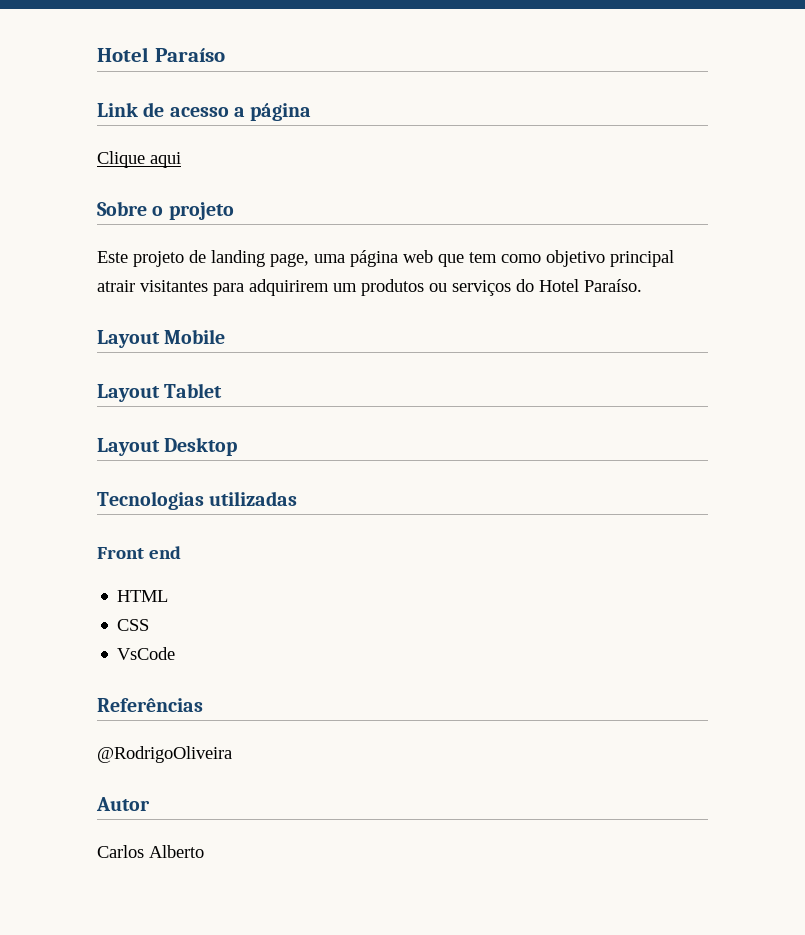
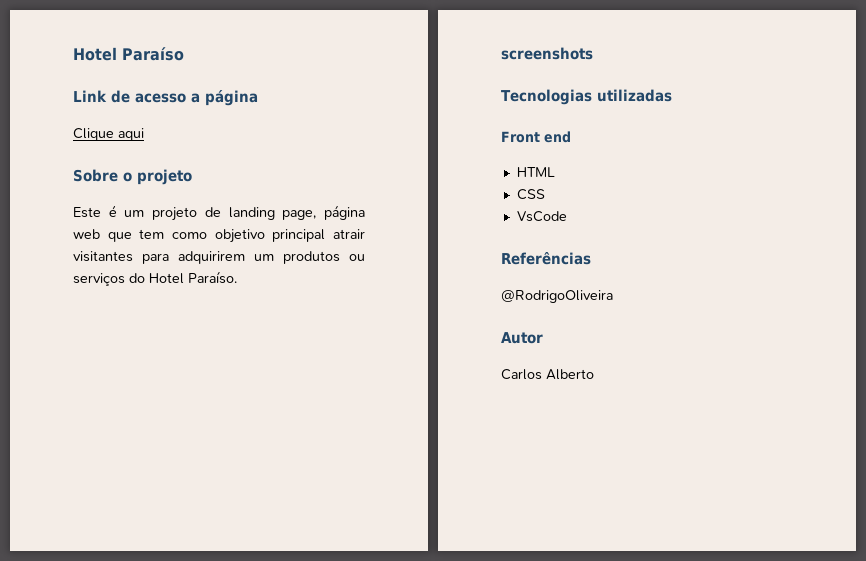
(128, 257) none -> [108,205,145,217] é um
[314,254,345,263] uma -> (317, 215) none
[97,329,226,348] [97,383,223,402] [97,437,238,456] Layout Mobile // Layout Tablet // Layout Desktop -> [501,47,593,60] screenshots

